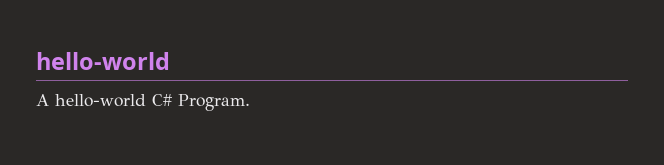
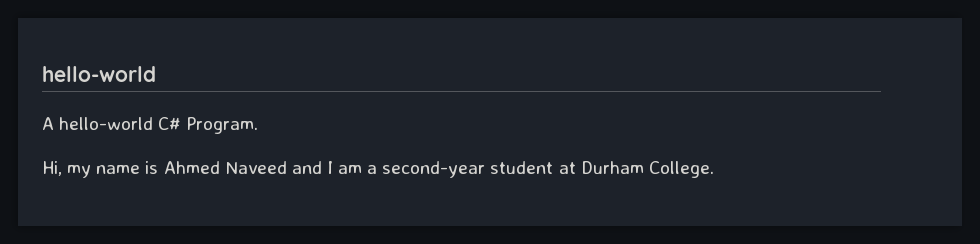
(250, 102) none -> [42,161,714,178] // Hi, my name is Ahmed Naveed and I am a second-year student at Durham College.

